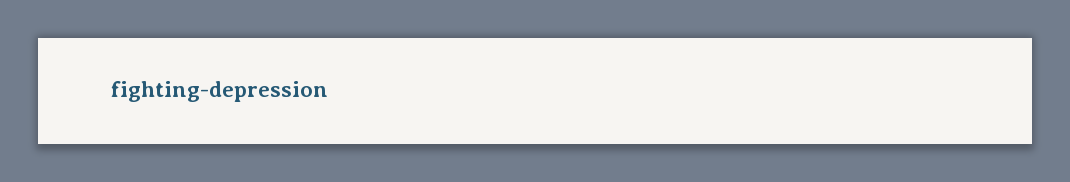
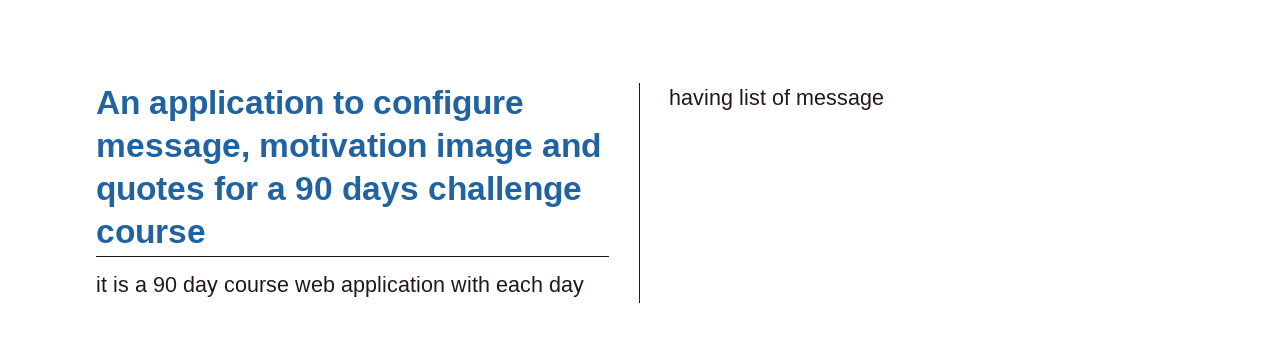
[111,81,328,102] fighting-depression -> [96,90,525,121] [96,133,602,164] [96,176,583,207] [96,225,206,243] [96,276,584,297] [669,89,884,110] An application to configure message, motivation image and quotes for a 90 days challenge course // it is a 90 day course web application with each day having list of message

